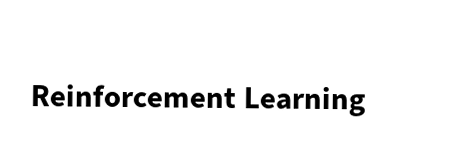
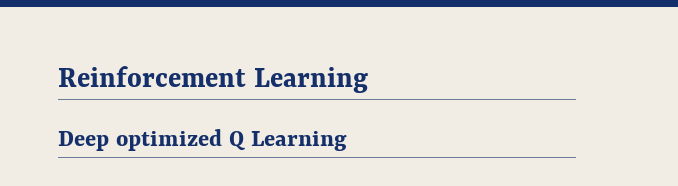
(367, 101) none -> [58,129,348,151] // Deep optimized Q Learning

